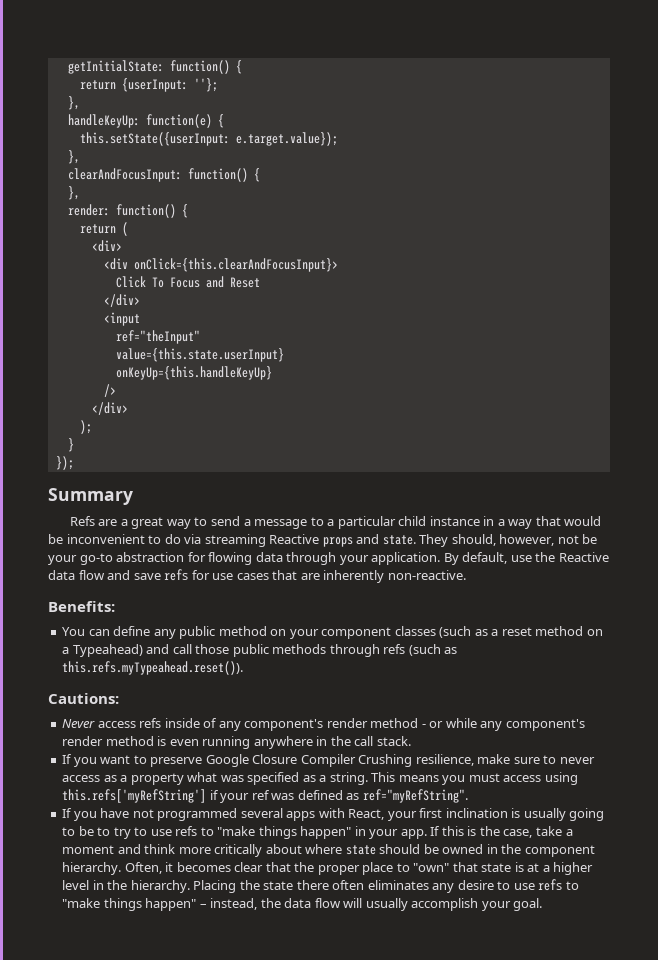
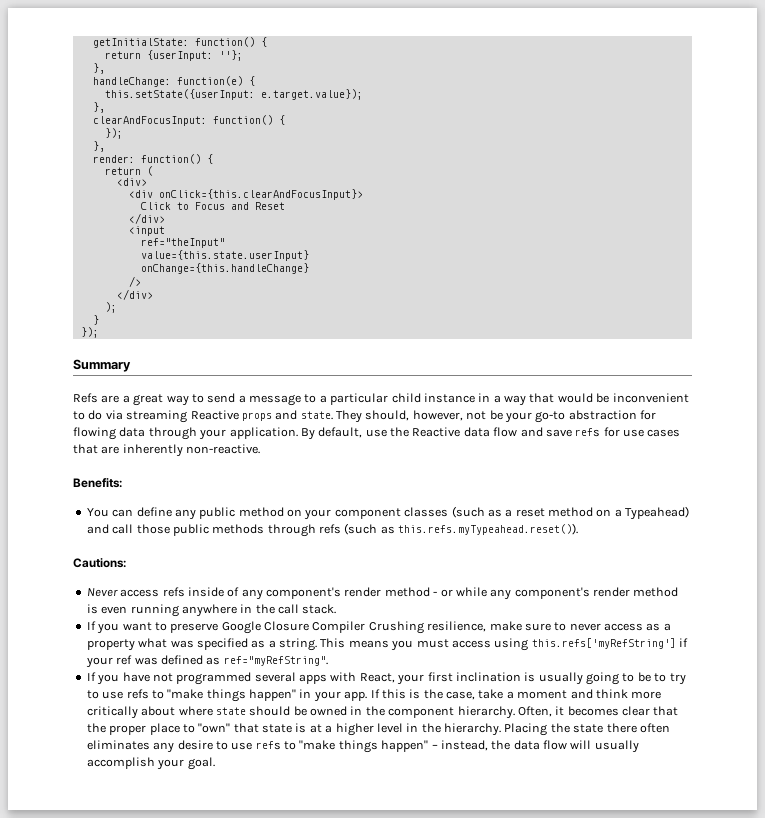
[67,114,140,128] handleKeyUp: -> [92,77,171,87] handleChange:
(260, 175) none -> [104,128,123,139] // });
[151,277,164,288] To -> [176,202,189,210] to
[115,366,272,380] onKeyUp={this.handleKeyUp} -> [140,263,309,274] onChange={this.handleChange}

